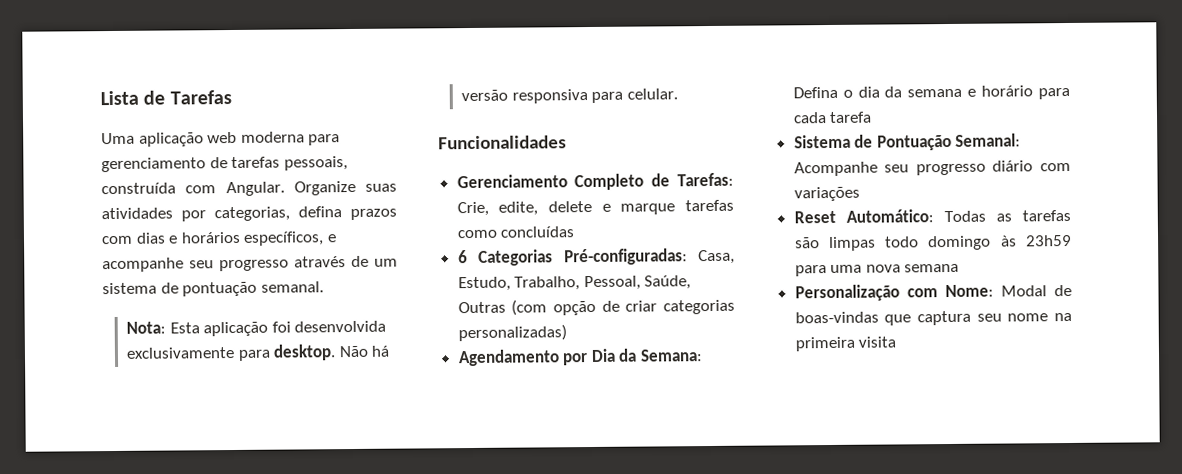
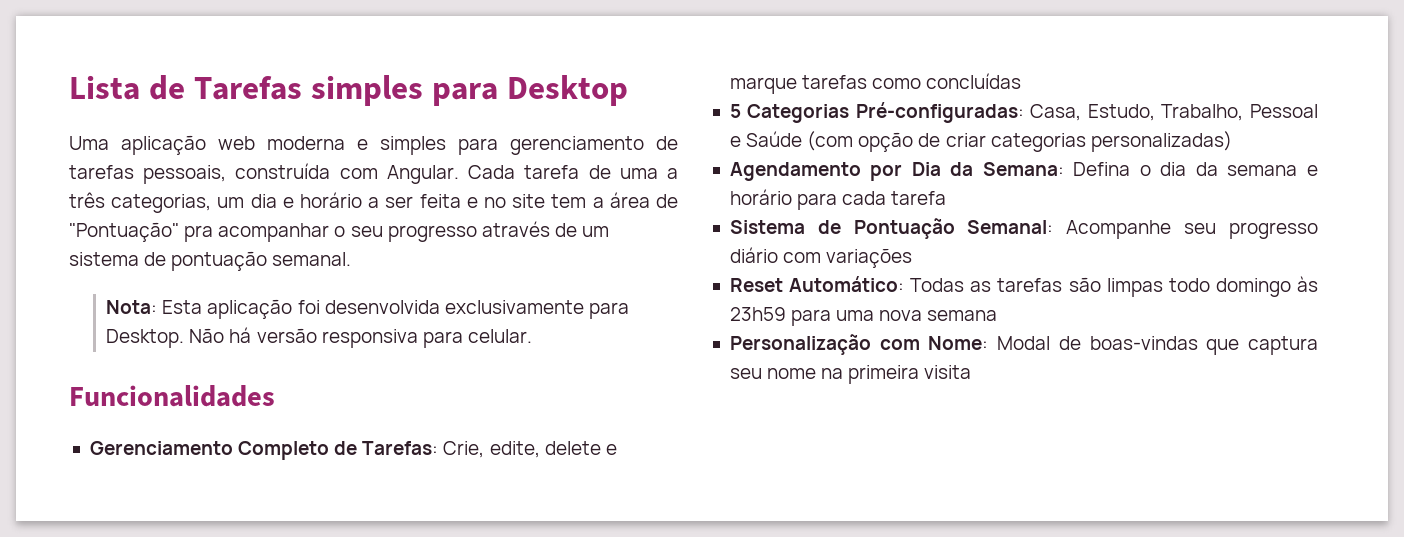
(232, 97) none -> [310,75,628,106] simples para Desktop
(305, 137) none -> [357,136,446,155] e simples
[293,180,397,196] [101,206,397,222] [101,231,337,246] [102,257,184,273] Organize suas atividades por categorias, defina prazos com dias e horários específicos, e acompanhe -> [468,165,678,179] [69,192,678,213] [69,222,346,242] Cada tarefa de uma a três categorias, um dia e horário a ser feita e no site tem a área de "Pontuação" pra acompanhar o
[273,344,337,361] desktop. -> [106,329,185,348] Desktop.
[457,250,468,264] 6 -> [729,104,741,118] 5
[583,275,692,291] [457,301,506,314] Pessoal, Saúde, Outras -> [1250,104,1318,118] [729,131,803,147] Pessoal e Saúde

